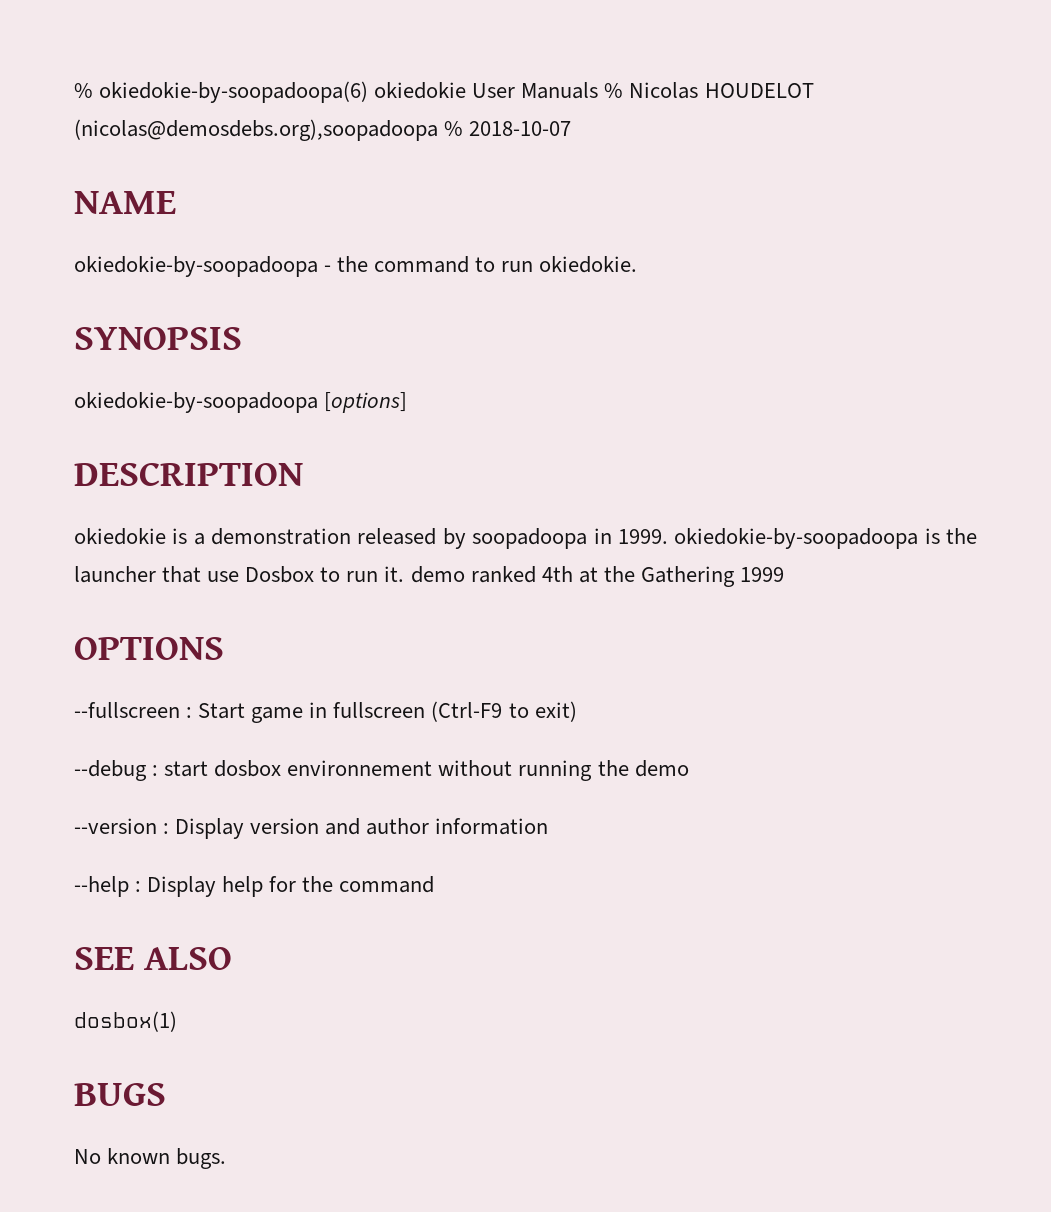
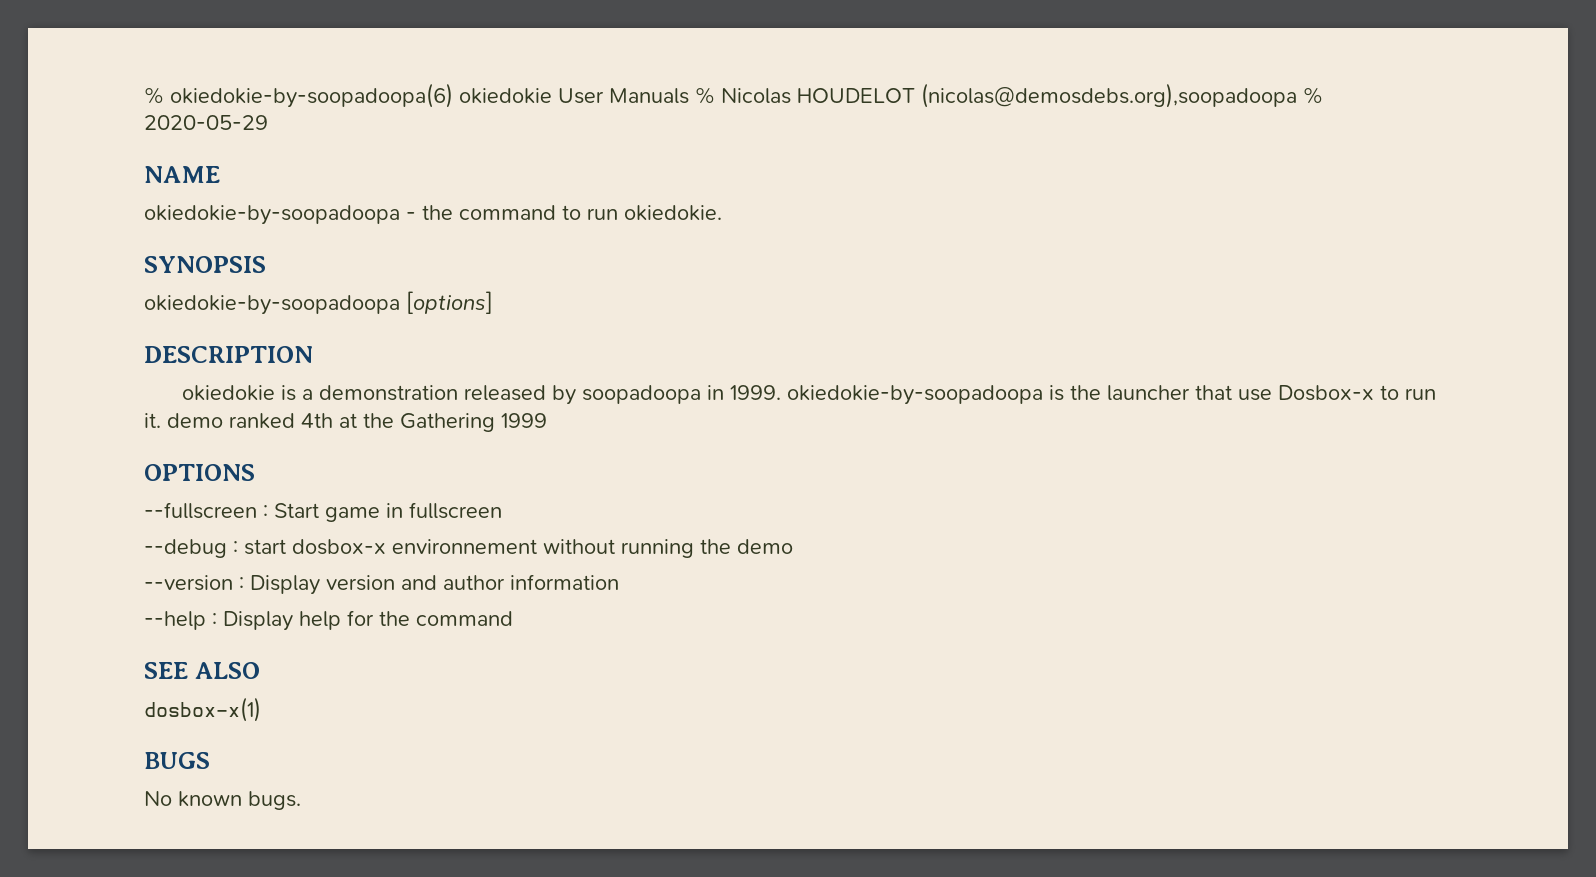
[469,121,572,136] 2018-10-07 -> [144,115,268,130] 2020-05-29
[245,566,315,583] Dosbox -> [1277,385,1374,401] Dosbox-x
[431,701,577,722] (Ctrl-F9 to exit) -> (502, 510) none
[214,760,282,777] dosbox -> [292,539,386,555] dosbox-x
[74,1011,177,1032] dosbox(1) -> [144,697,261,722] dosbox-x(1)

